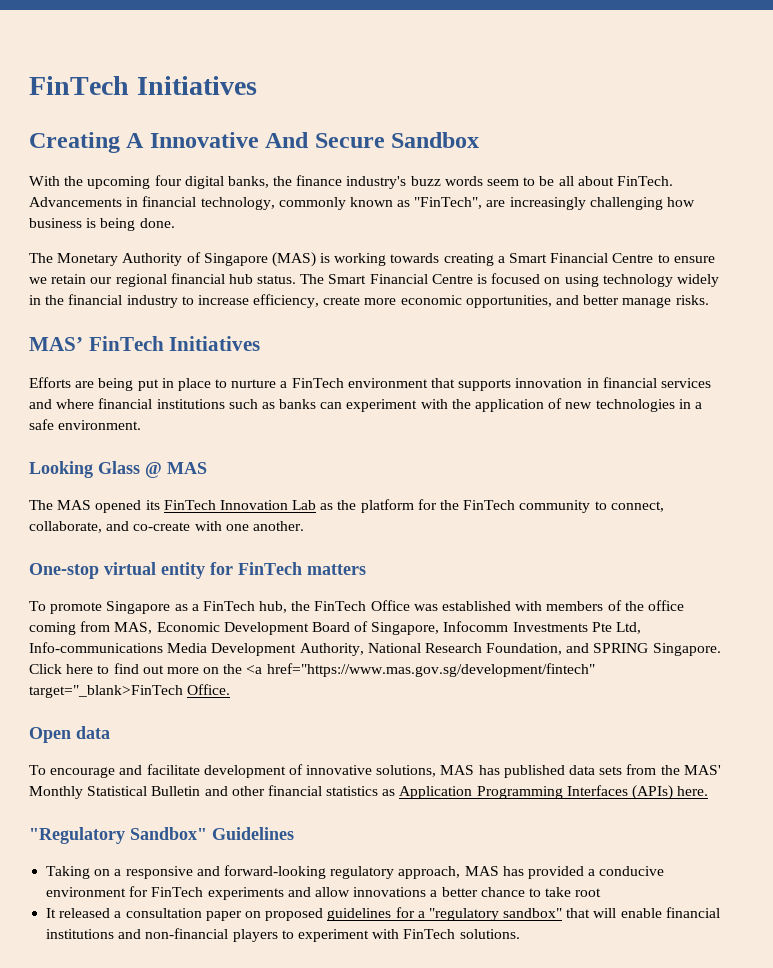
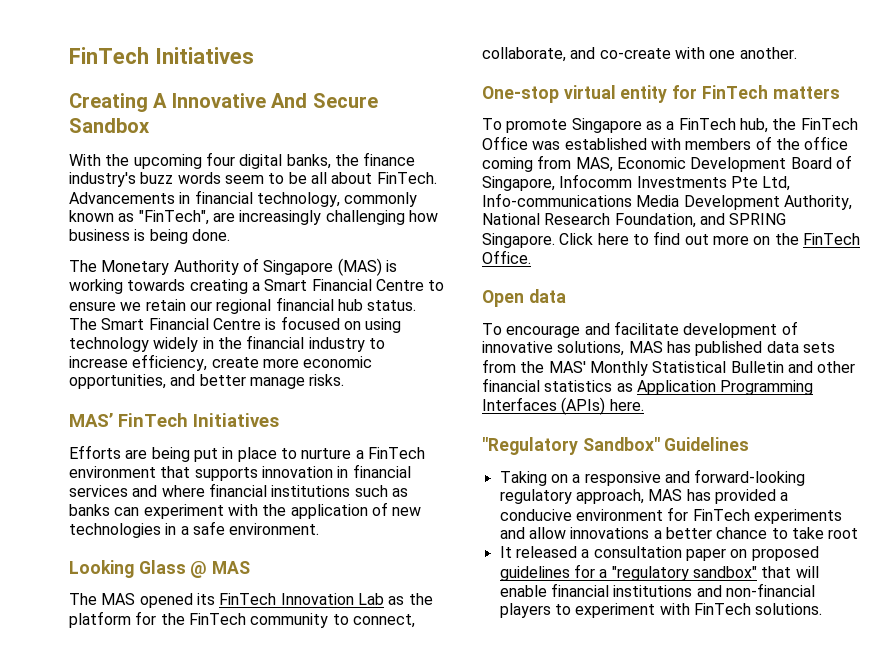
[246,663,595,677] [29,685,183,698] <a href="https://www.mas.gov.sg/development/fintech" target="_blank>FinTech -> [802,233,860,245] FinTech

